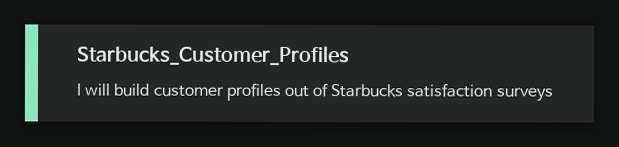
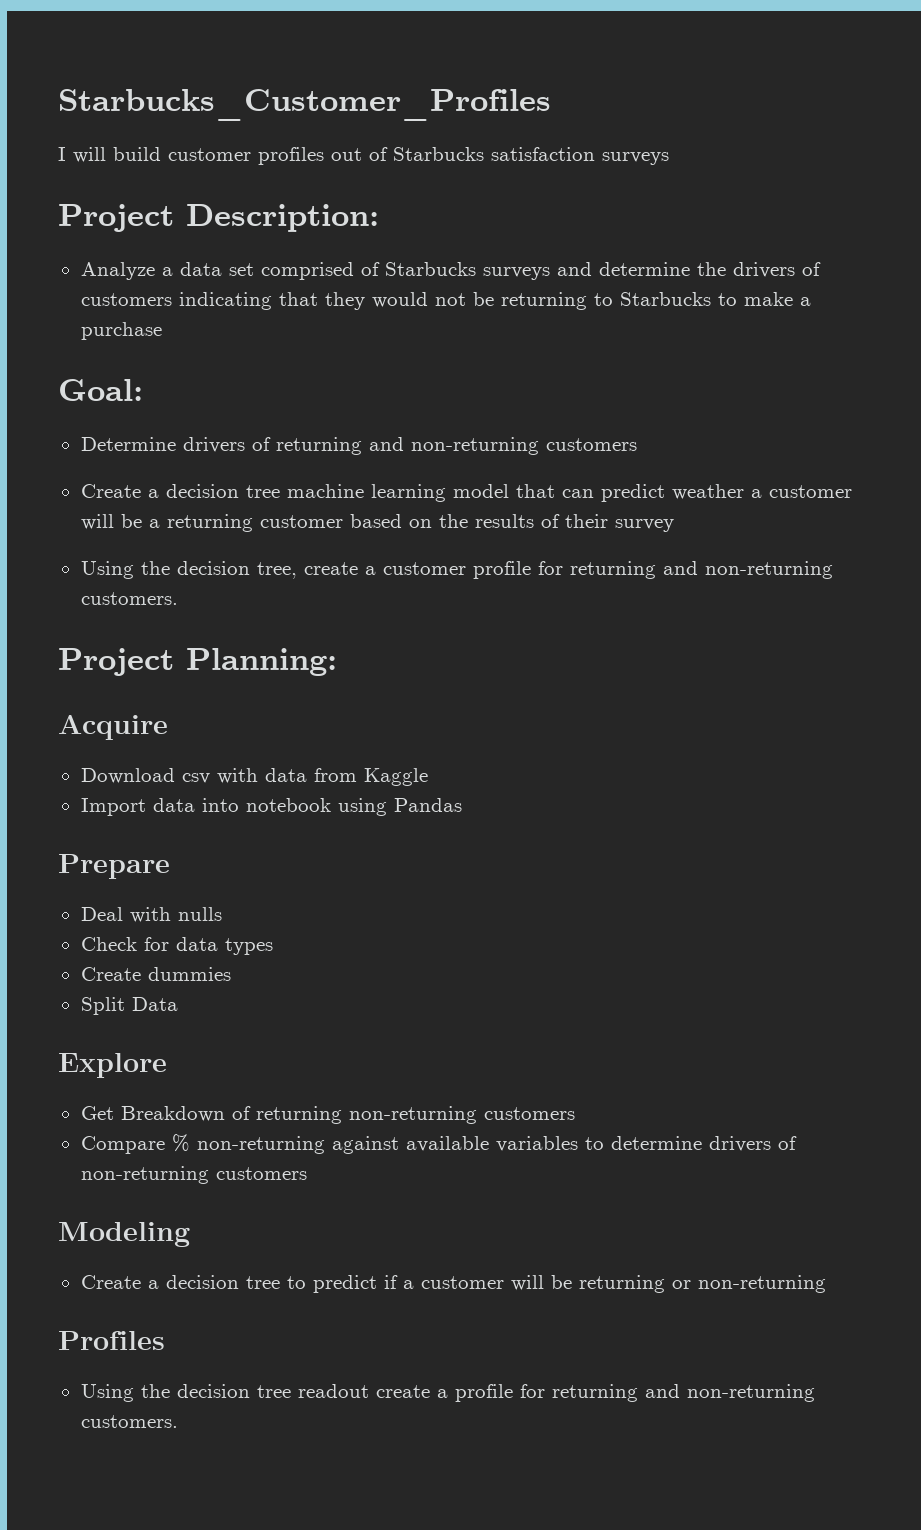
(553, 94) none -> [58,204,379,232] [80,262,821,280] [80,292,811,310] [80,322,162,340] [58,379,143,401] [80,437,637,455] [80,484,852,502] [80,514,674,532] [80,561,833,579] [80,592,178,605] [58,648,337,676] [58,715,168,740] [80,768,428,786] [80,798,462,816] [58,854,170,879] [80,907,222,923] [80,937,273,955] [80,967,231,981] [80,997,178,1015] [58,1053,167,1078] [80,1106,575,1124] [80,1134,797,1154] [80,1166,307,1184] [58,1222,190,1247] [80,1275,826,1293] [58,1331,165,1350] [80,1384,815,1402] [80,1415,178,1428] // Project Description: // Analyze a data set comprised of Starbucks surveys and determine the drivers of customers indicating that they would not be returning to Starbucks to make a purchase // Goal: // Determine drivers of returning and non-returning customers // Create a decision tree machine learning model that can predict weather a customer will be a returning customer based on the results of their survey // Using the decision tree, create a customer profile for returning and non-returning customers. // Project Planning: // Acquire // Download csv with data from Kaggle // Import data into notebook using Pandas // Prepare // Deal with nulls // Check for data types // Create dummies // Split Data // Explore // Get Breakdown of returning non-returning customers // Compare % non-returning against available variables to determine drivers of non-returning customers // Modeling // Create a decision tree to predict if a customer will be returning or non-returning // Profiles // Using the decision tree readout create a profile for returning and non-returning customers.

